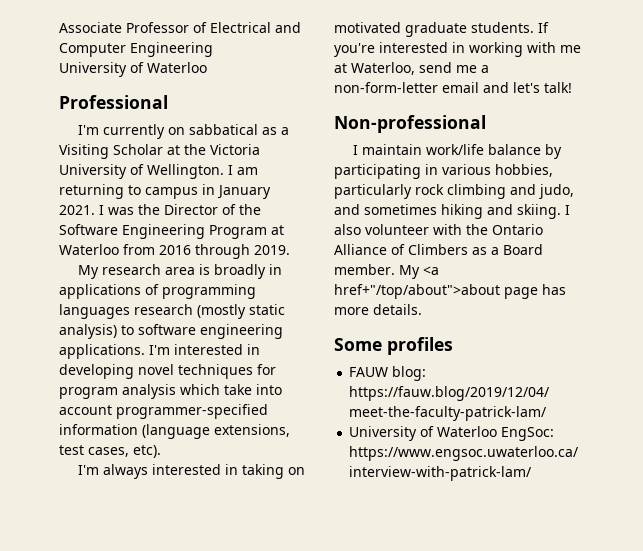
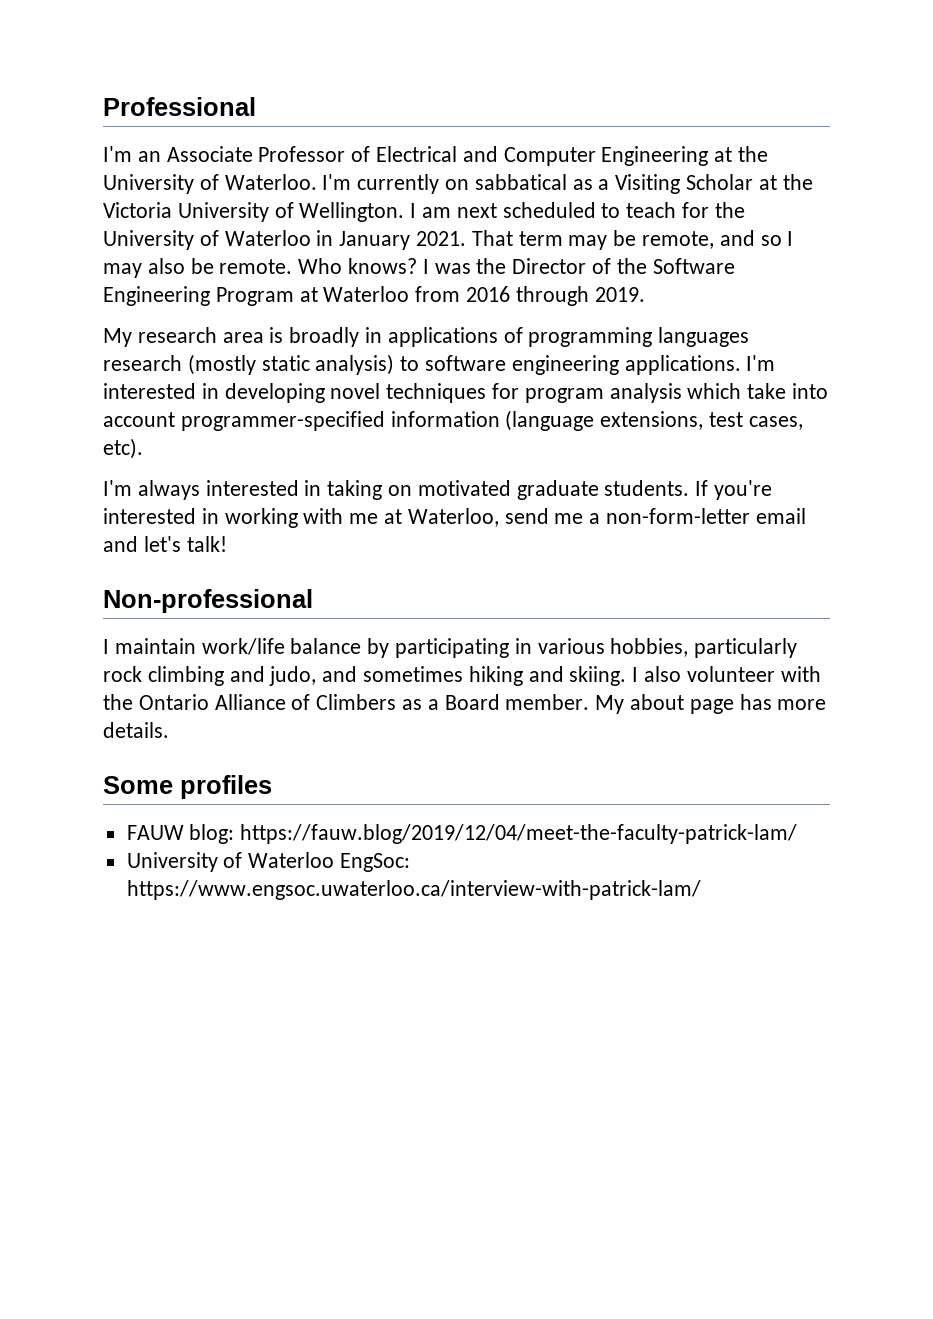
(59, 27) none -> [103,97,256,116] [103,146,161,162] Professional // I'm an
[59,62,207,77] [59,95,168,109] // University of Waterloo // Professional // -> [714,146,769,162] [103,174,317,194] at the University of Waterloo.
[59,184,271,199] [59,205,95,215] returning to campus in January 2021. -> [456,202,745,218] [103,230,794,250] [103,258,418,278] next scheduled to teach for the University of Waterloo in January 2021. That term may be remote, and so I may also be remote. Who knows?
[423,266,439,275] [334,284,500,299] <a href+"/top/about">about -> [630,694,685,710] about

